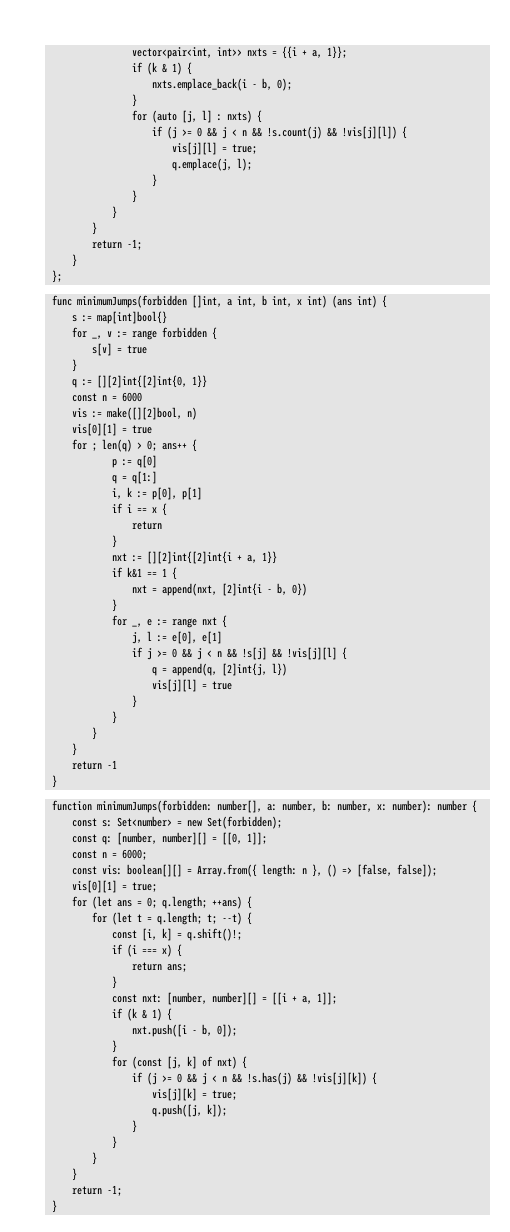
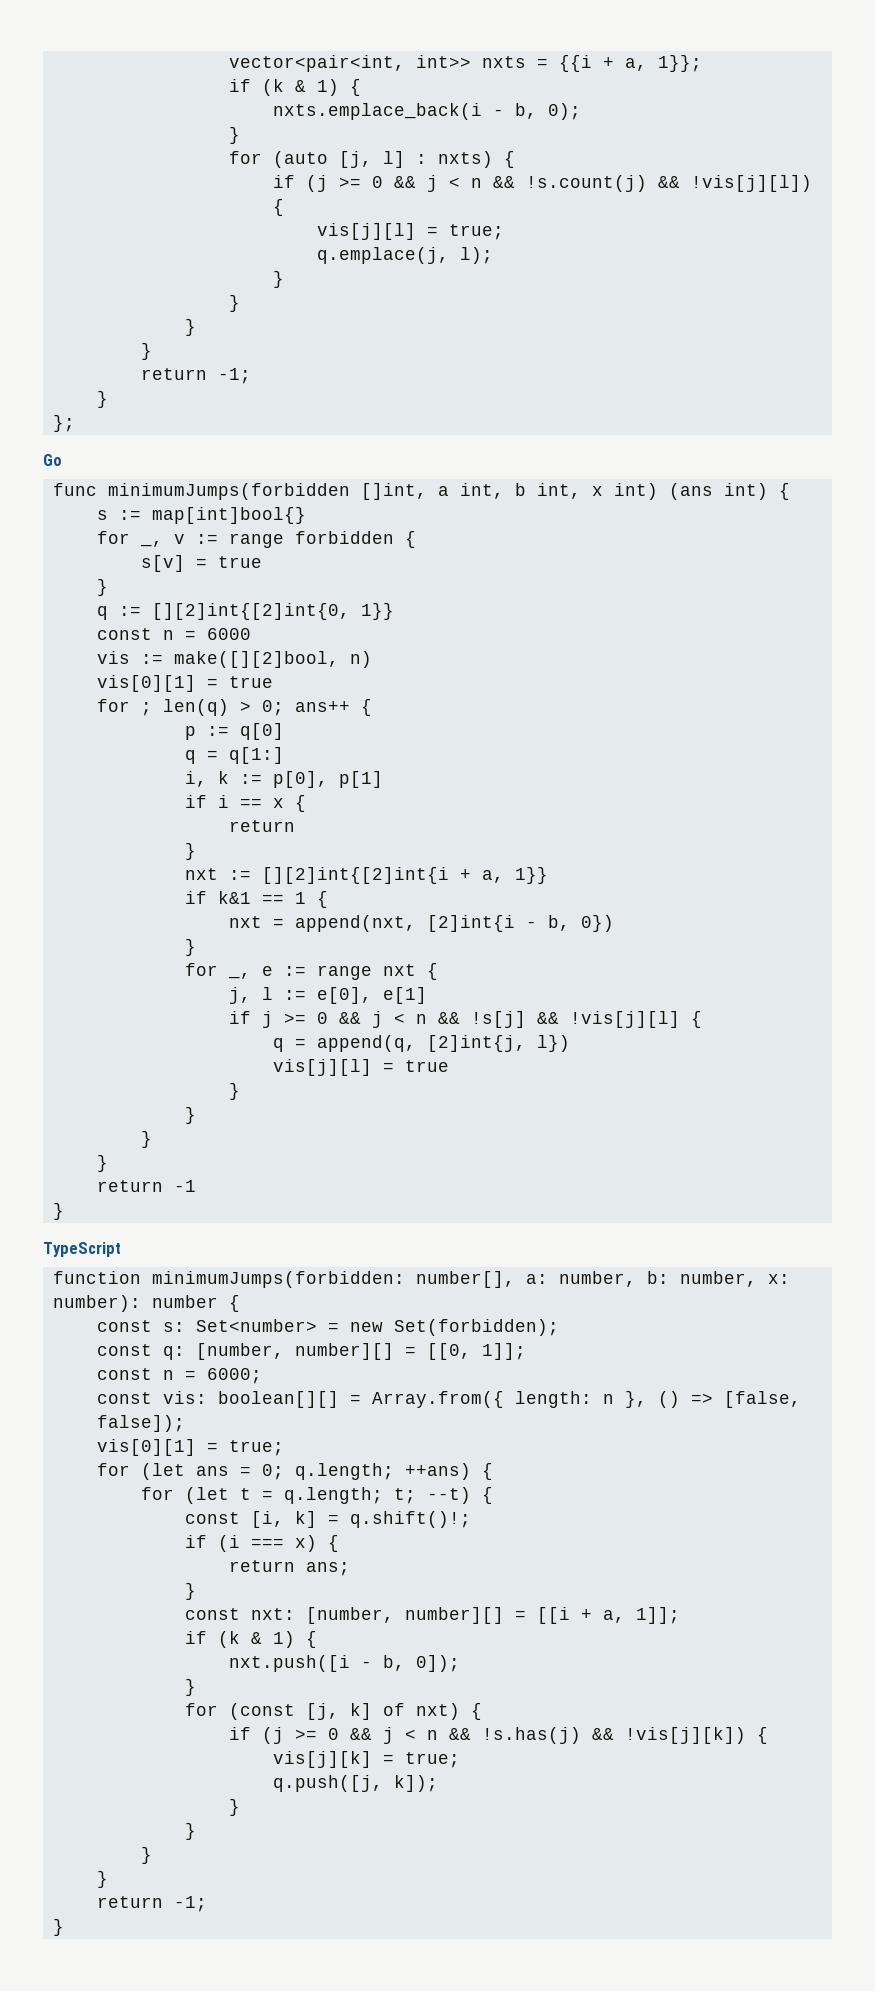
(63, 276) none -> [43,454,62,466] // Go
(58, 781) none -> [43,1242,121,1257] // TypeScript

